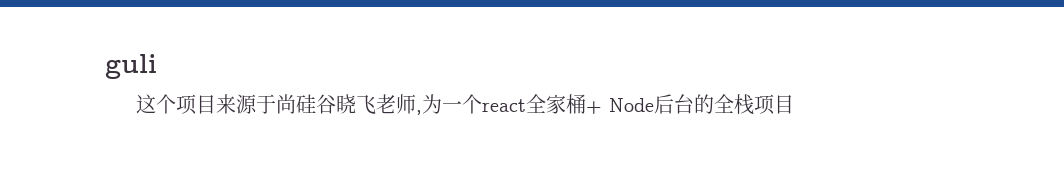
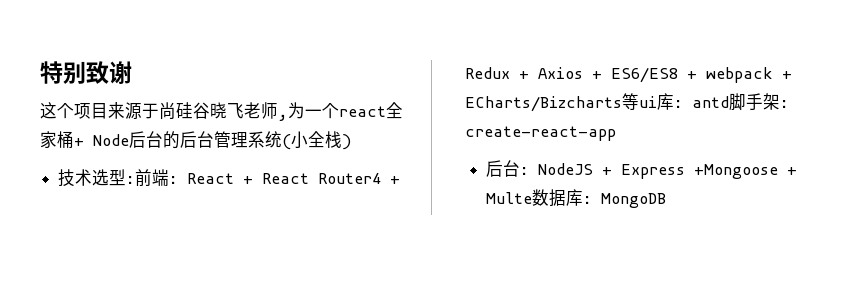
[105,54,157,79] guli -> [40,61,132,84] 特别致谢
[714,94,795,115] 全栈项目 -> [180,131,351,150] [58,169,401,187] [465,67,793,83] [465,93,790,112] [465,126,617,141] [486,160,798,179] [486,189,667,208] 后台管理系统(小全栈) // 技术选型:前端: React + React Router4 + Redux + Axios + ES6/ES8 + webpack + ECharts/Bizcharts等ui库: antd脚手架: create-react-app // 后台: NodeJS + Express +Mongoose + Multe数据库: MongoDB

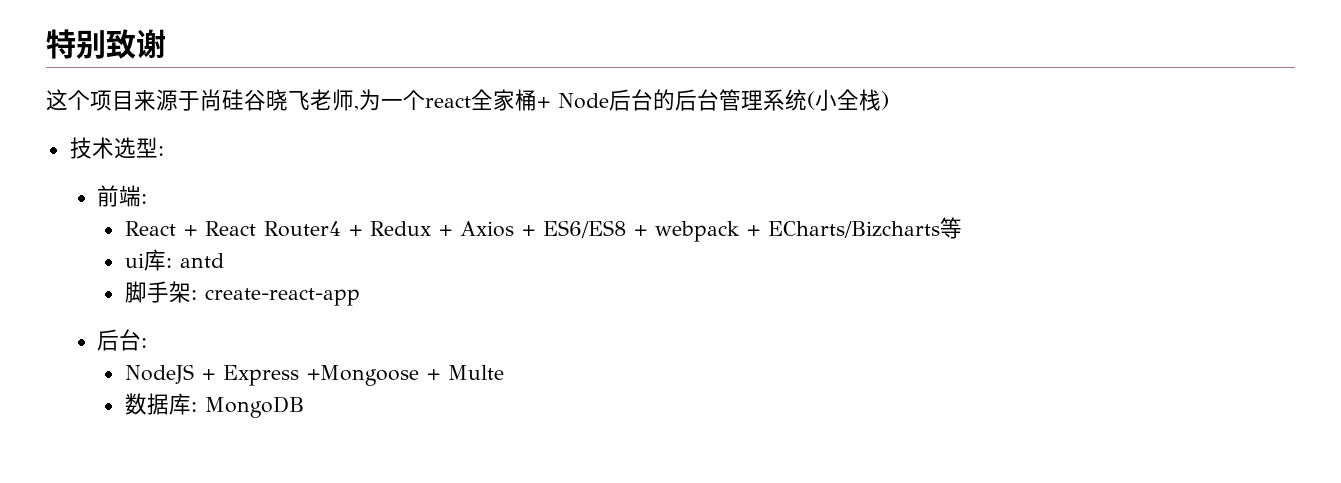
(136, 180) none -> (164, 151) //
(179, 180) none -> (148, 199) //
(640, 101) none -> (962, 228) //
(730, 102) none -> (224, 260) //
(530, 171) none -> (148, 343) //
(533, 198) none -> (504, 372) //

